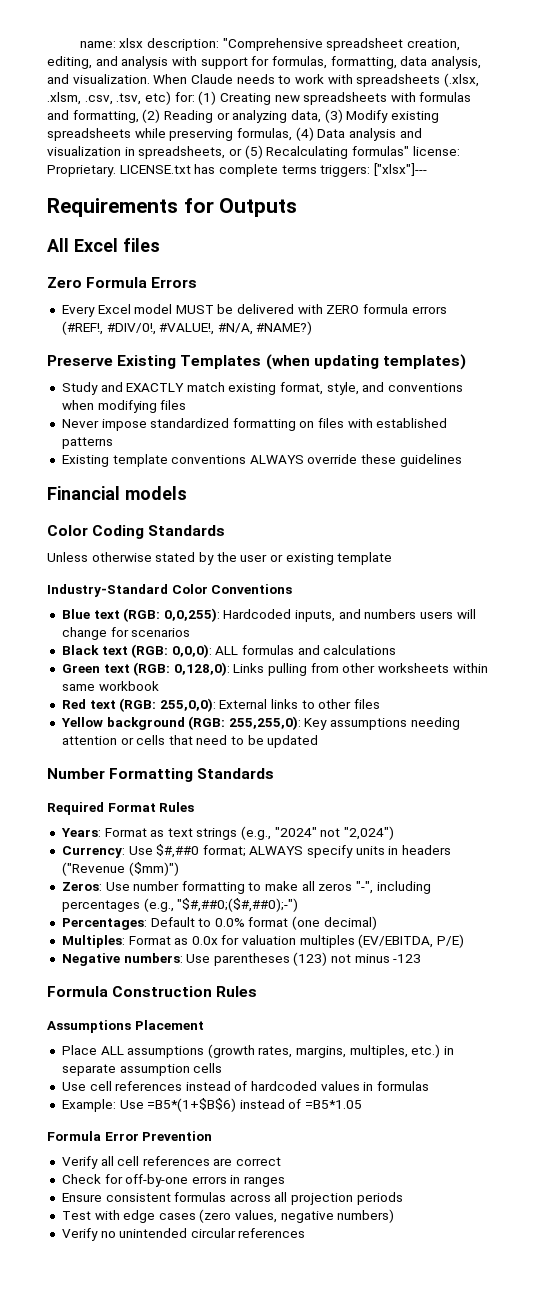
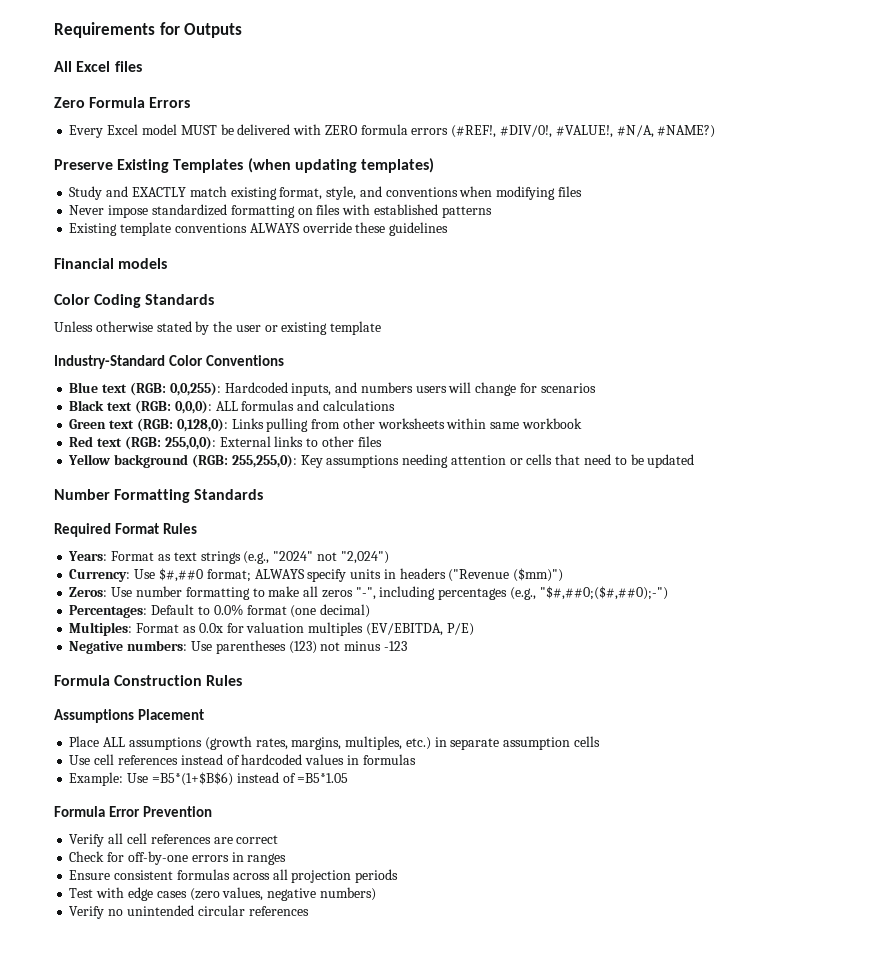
[79,38,460,51] [47,56,481,69] [47,73,479,87] [47,91,472,105] [47,109,439,123] [47,127,422,141] [47,145,460,159] [47,163,427,177] name: xlsx description: "Comprehensive spreadsheet creation, editing, and analysis with support for formulas, formatting, data analysis, and visualization. When Claude needs to work with spreadsheets (.xlsx, .xlsm, .csv, .tsv, etc) for: (1) Creating new spreadsheets with formulas and formatting, (2) Reading or analyzing data, (3) Modify existing spreadsheets while preserving formulas, (4) Data analysis and visualization in spreadsheets, or (5) Recalculating formulas" license: Proprietary. LICENSE.txt has complete terms triggers: ["xlsx"]--- // -> (54, 30) none

